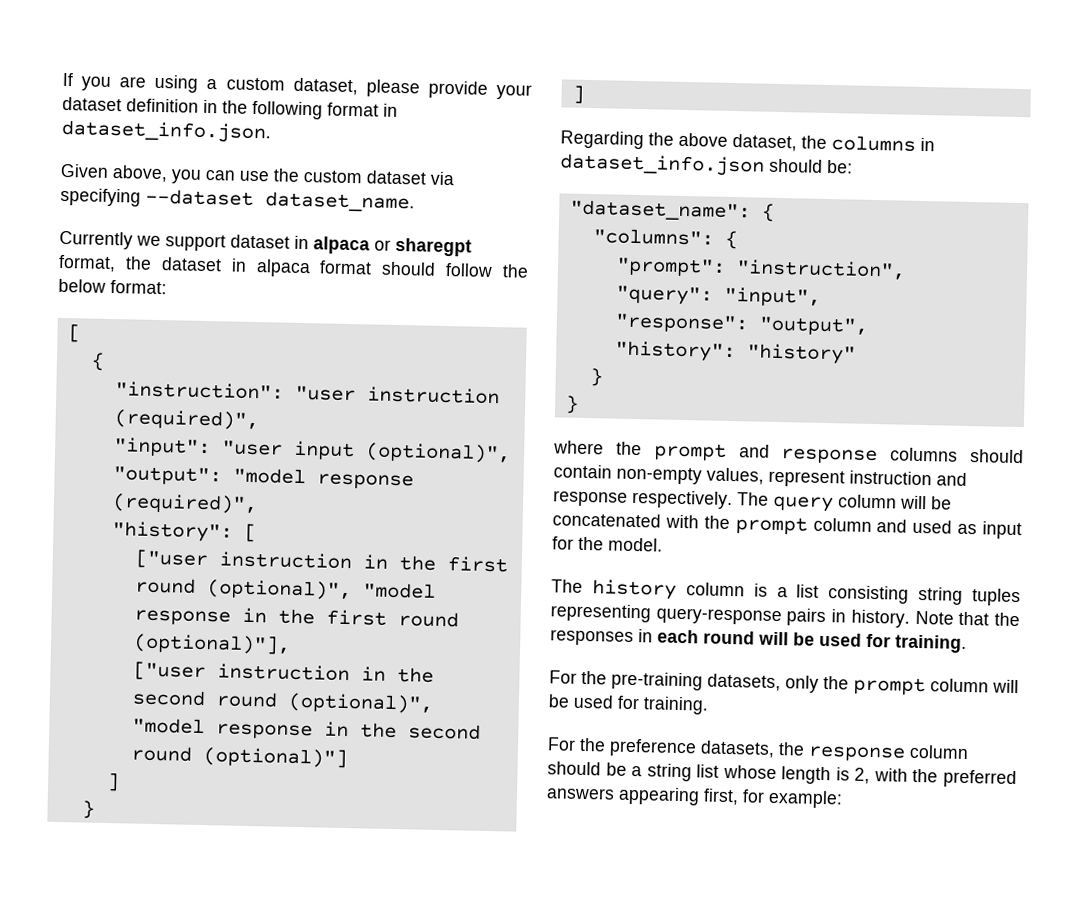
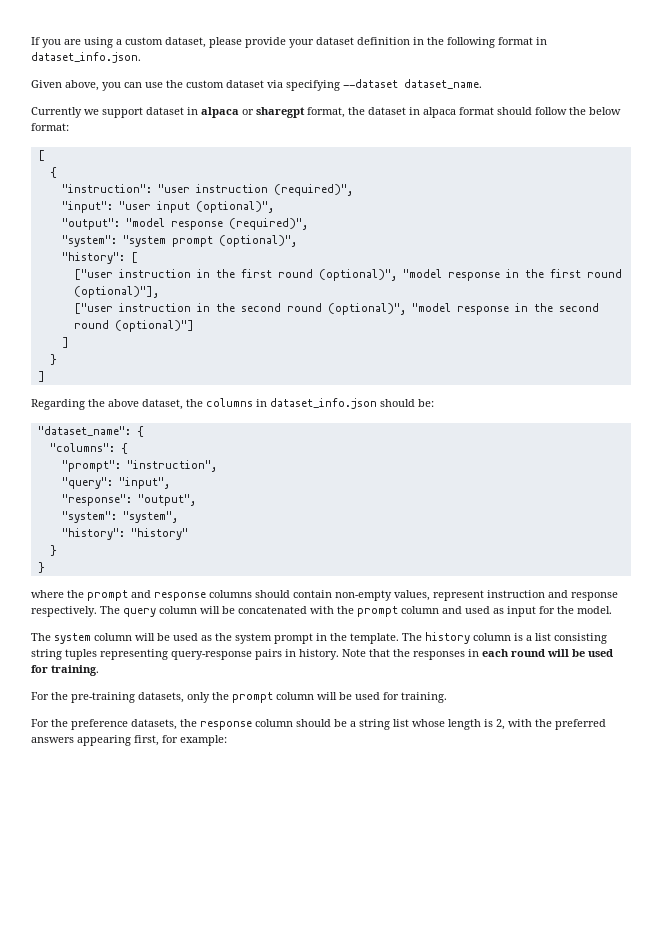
(258, 504) none -> [61,235,297,247] // "system": "system prompt (optional)",
(869, 326) none -> [61,511,178,523] // "system": "system",
(583, 586) none -> [54,633,422,644] system column will be used as the system prompt in the template. The

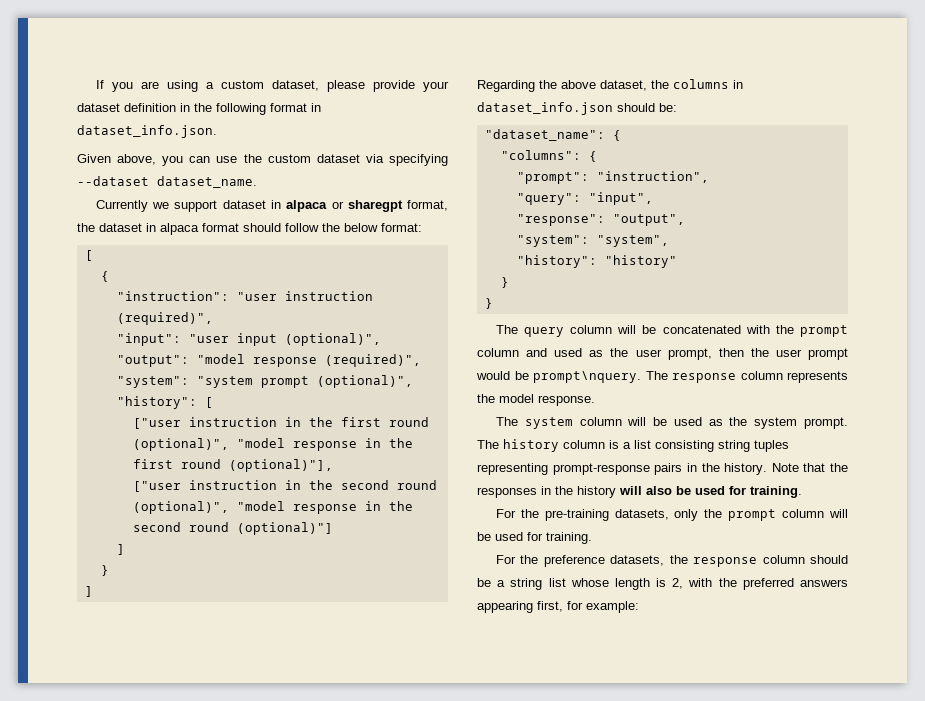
[31,590,618,601] [31,606,97,617] where the prompt and response columns should contain non-empty values, represent instruction and response respectively. -> (493, 303) none
[507,606,612,617] input for the model. -> [610,348,848,360] [476,371,848,383] [477,394,595,406] the user prompt, then the user prompt would be prompt\nquery. The response column represents the model response.
[274,633,399,644] prompt in the template. -> [804,417,848,429] prompt.
[171,651,252,660] query-response -> [552,463,650,475] prompt-response
(296, 653) none -> [701,463,720,472] the
[482,649,569,657] each round will -> [555,486,672,498] the history will also

